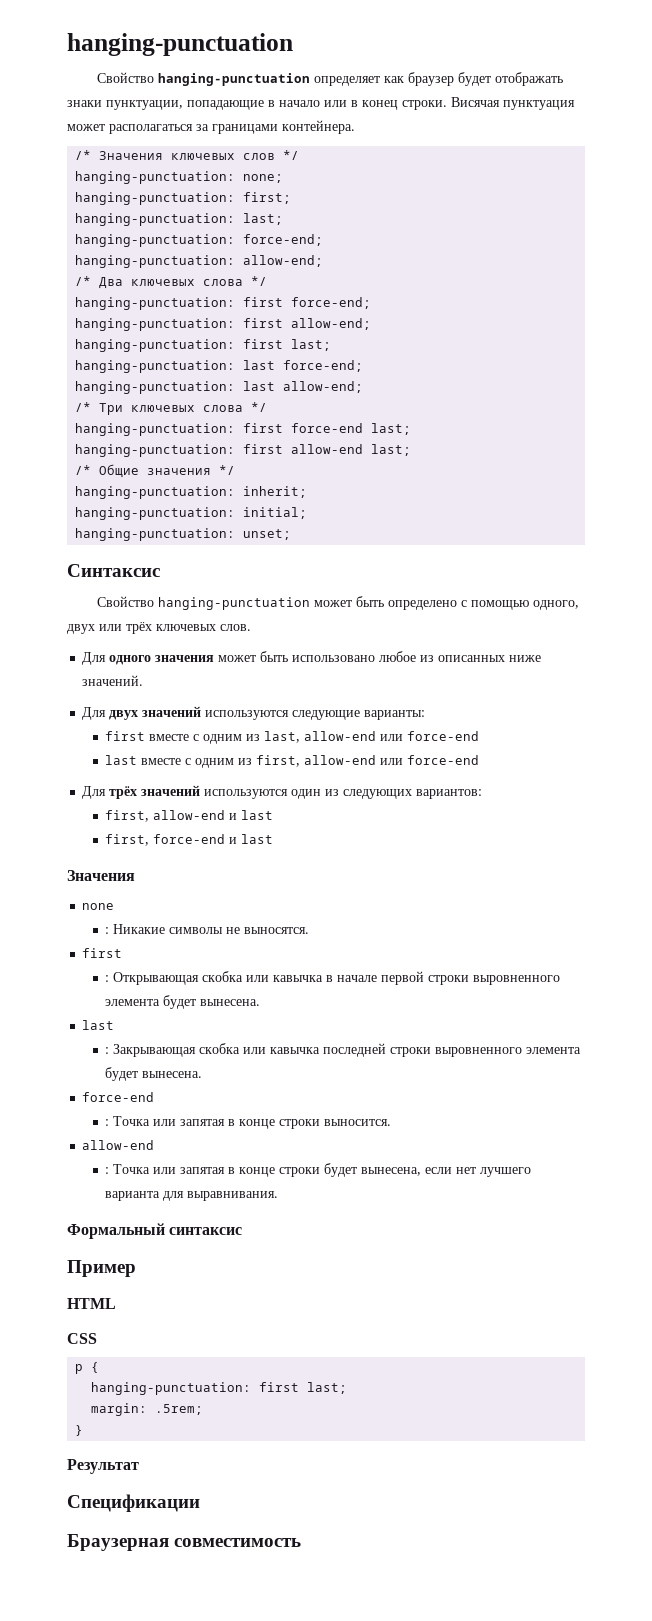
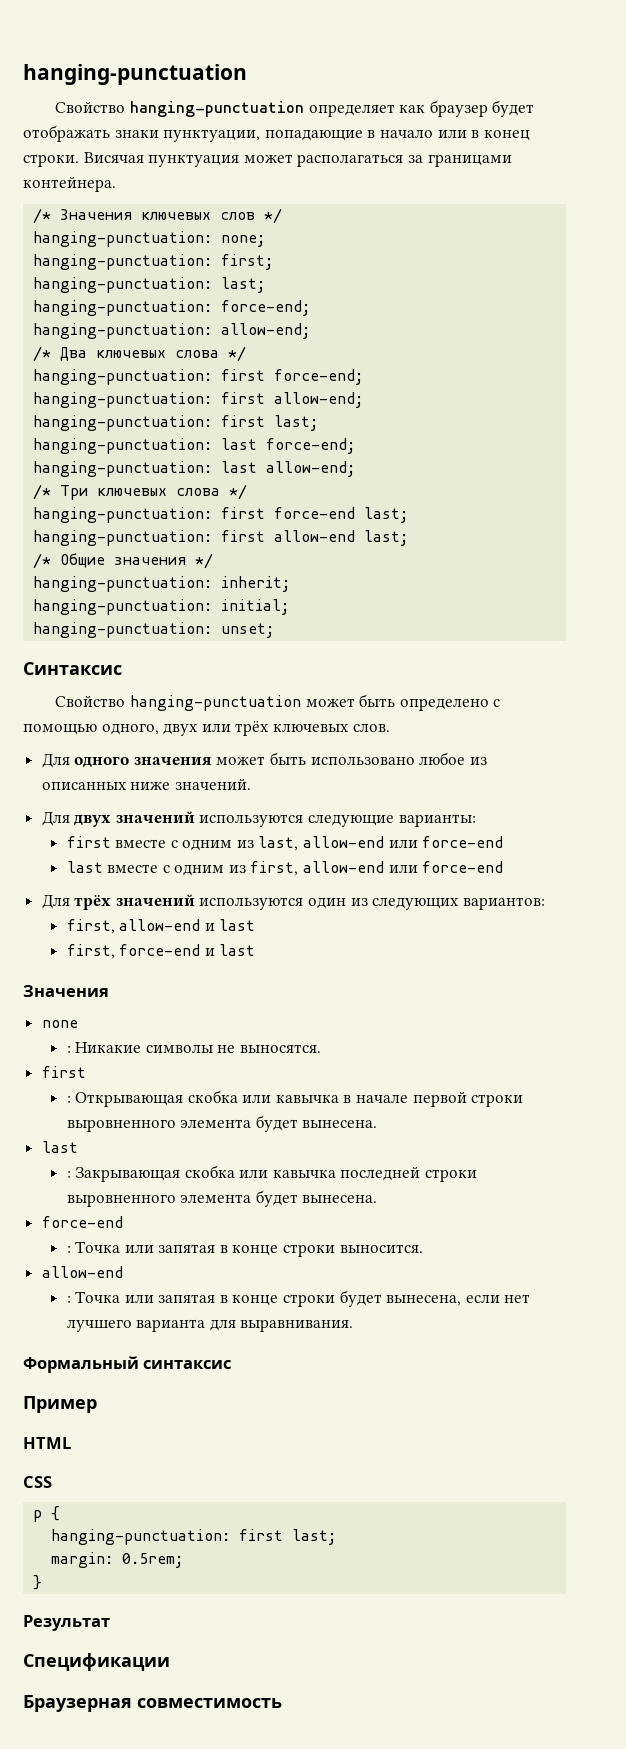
[155,1404,204,1415] .5rem; -> [122,1553,184,1568] 0.5rem;

